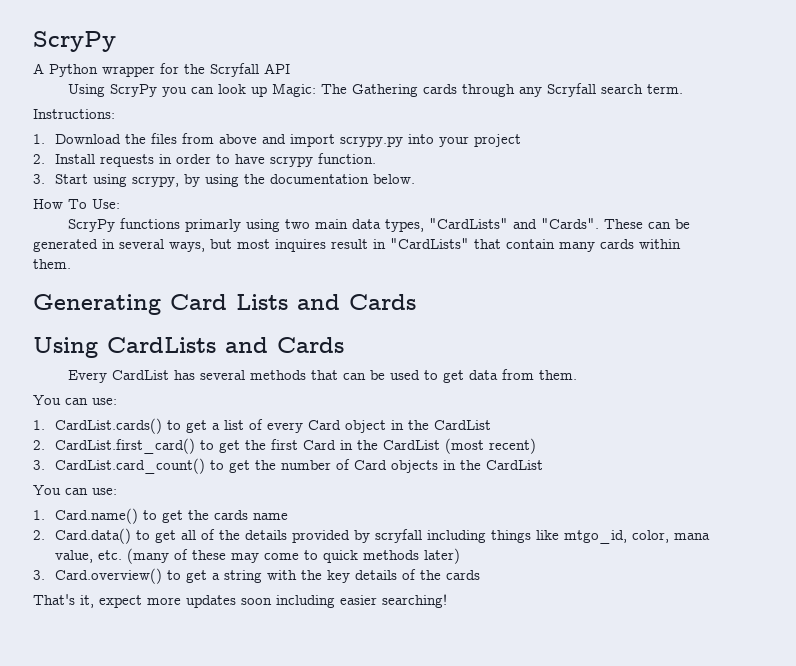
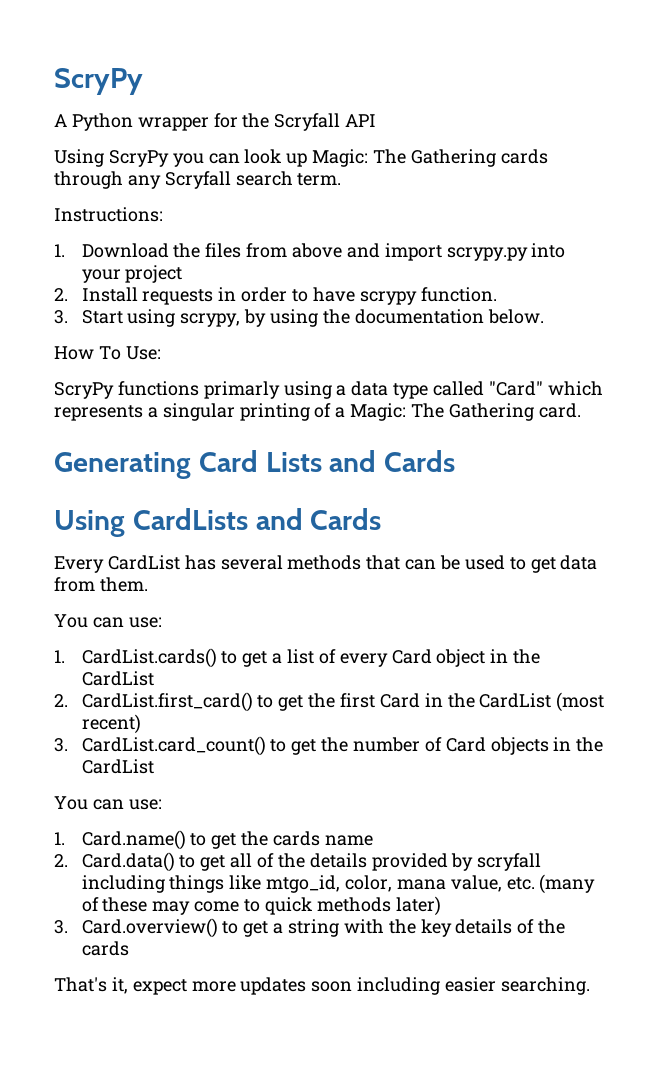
[285,218,691,232] [33,238,681,252] [33,259,71,269] two main data types, "CardLists" and "Cards". These can be generated in several ways, but most inquires result in "CardLists" that contain many cards within them. -> [336,381,603,399] [54,403,581,421] a data type called "Card" which represents a singular printing of a Magic: The Gathering card.
[382,594,447,608] searching! -> [500,977,590,995] searching.

